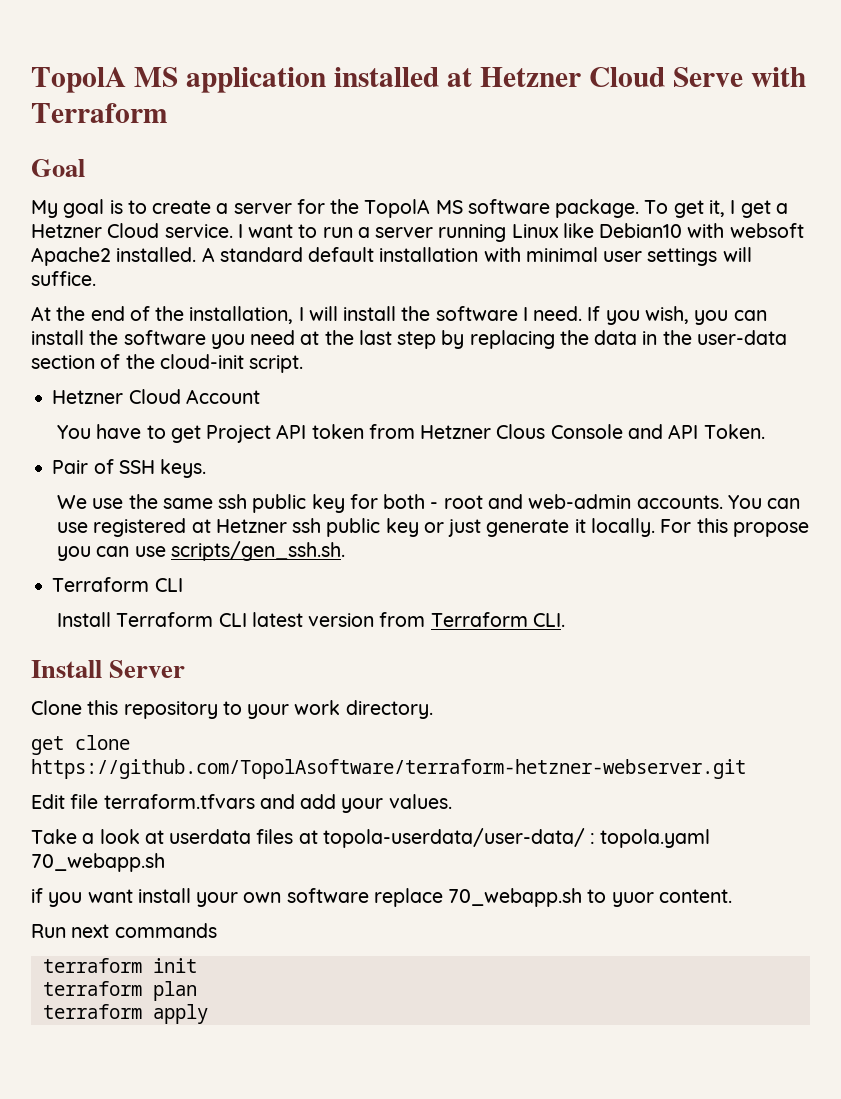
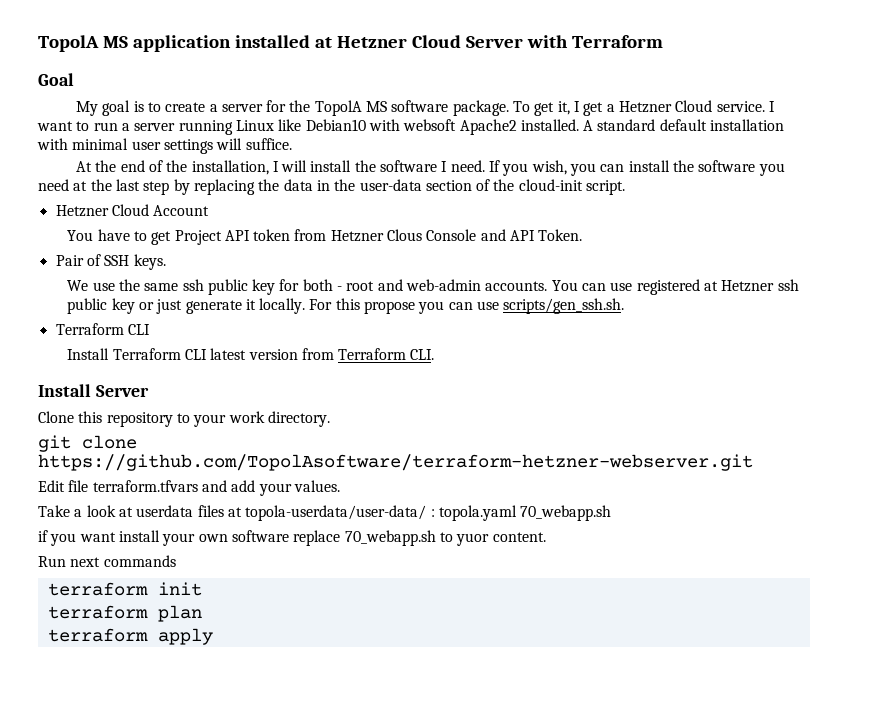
[672,67,743,87] Serve -> [465,36,523,48] Server
[31,736,64,755] get -> [38,435,71,452] git

